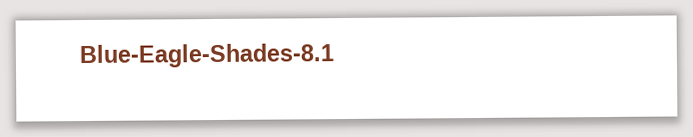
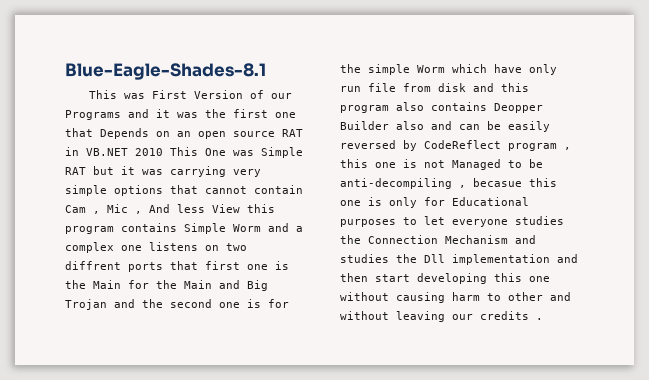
(334, 56) none -> [89,90,293,99] [65,109,296,120] [65,128,303,139] [65,147,303,158] [65,166,261,177] [65,185,303,196] [65,204,275,214] [65,223,303,234] [65,242,247,253] [65,261,289,272] [65,280,268,291] [65,299,289,310] [340,64,557,75] [340,83,529,92] [340,102,543,113] [340,121,550,132] [340,140,571,151] [340,159,543,170] [340,178,557,189] [340,197,529,208] [340,216,564,227] [340,235,536,244] [340,254,578,265] [340,273,550,284] [340,292,571,303] [340,311,543,322] // This was First Version of our Programs and it was the first one that Depends on an open source RAT in VB.NET 2010 This One was Simple RAT but it was carrying very simple options that cannot contain Cam , Mic , And less View this program contains Simple Worm and a complex one listens on two diffrent ports that first one is the Main for the Main and Big Trojan and the second one is for the simple Worm which have only run file from disk and this program also contains Deopper Builder also and can be easily reversed by CodeReflect program , this one is not Managed to be anti-decompiling , becasue this one is only for Educational purposes to let everyone studies the Connection Mechanism and studies the Dll implementation and then start developing this one without causing harm to other and without leaving our credits .

